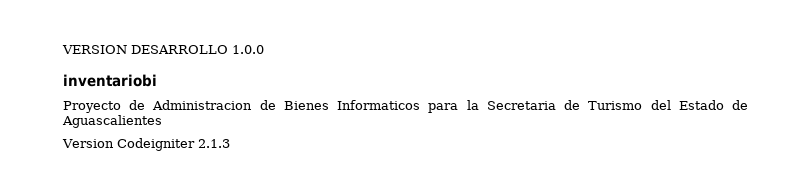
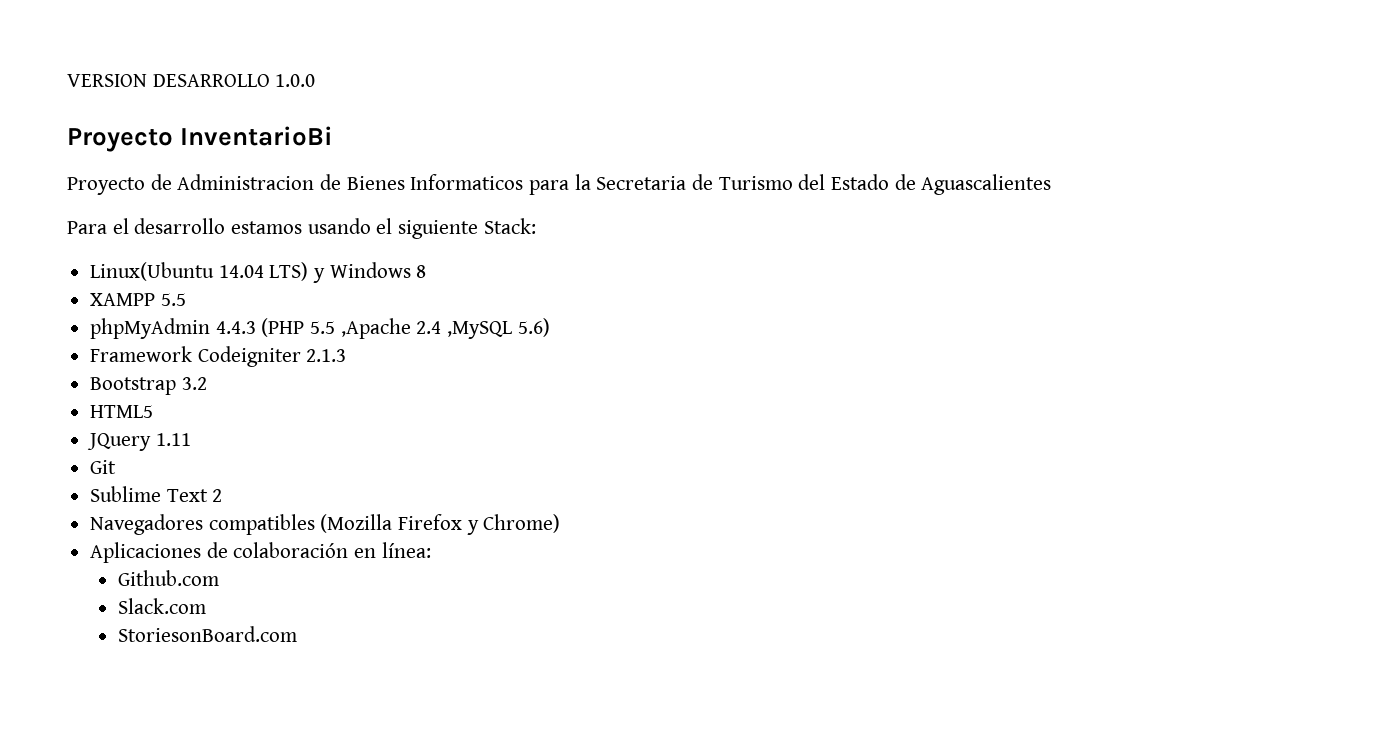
[63,74,157,87] inventariobi -> [67,126,334,152] Proyecto InventarioBi
[62,138,230,151] Version Codeigniter 2.1.3 -> [67,218,536,239] [90,262,427,283] [90,293,186,306] [90,318,550,339] [90,346,347,367] [90,377,207,395] [90,405,154,418] [87,433,191,451] [90,460,117,474] [90,486,223,502] [90,514,561,535] [90,542,431,563] [118,570,220,586] [118,598,207,614] [118,626,298,642] Para el desarrollo estamos usando el siguiente Stack: // Linux(Ubuntu 14.04 LTS) y Windows 8 // XAMPP 5.5 // phpMyAdmin 4.4.3 (PHP 5.5 ,Apache 2.4 ,MySQL 5.6) // Framework Codeigniter 2.1.3 // Bootstrap 3.2 // HTML5 // JQuery 1.11 // Git // Sublime Text 2 // Navegadores compatibles (Mozilla Firefox y Chrome) // Aplicaciones de colaboración en línea: // Github.com // Slack.com // StoriesonBoard.com

